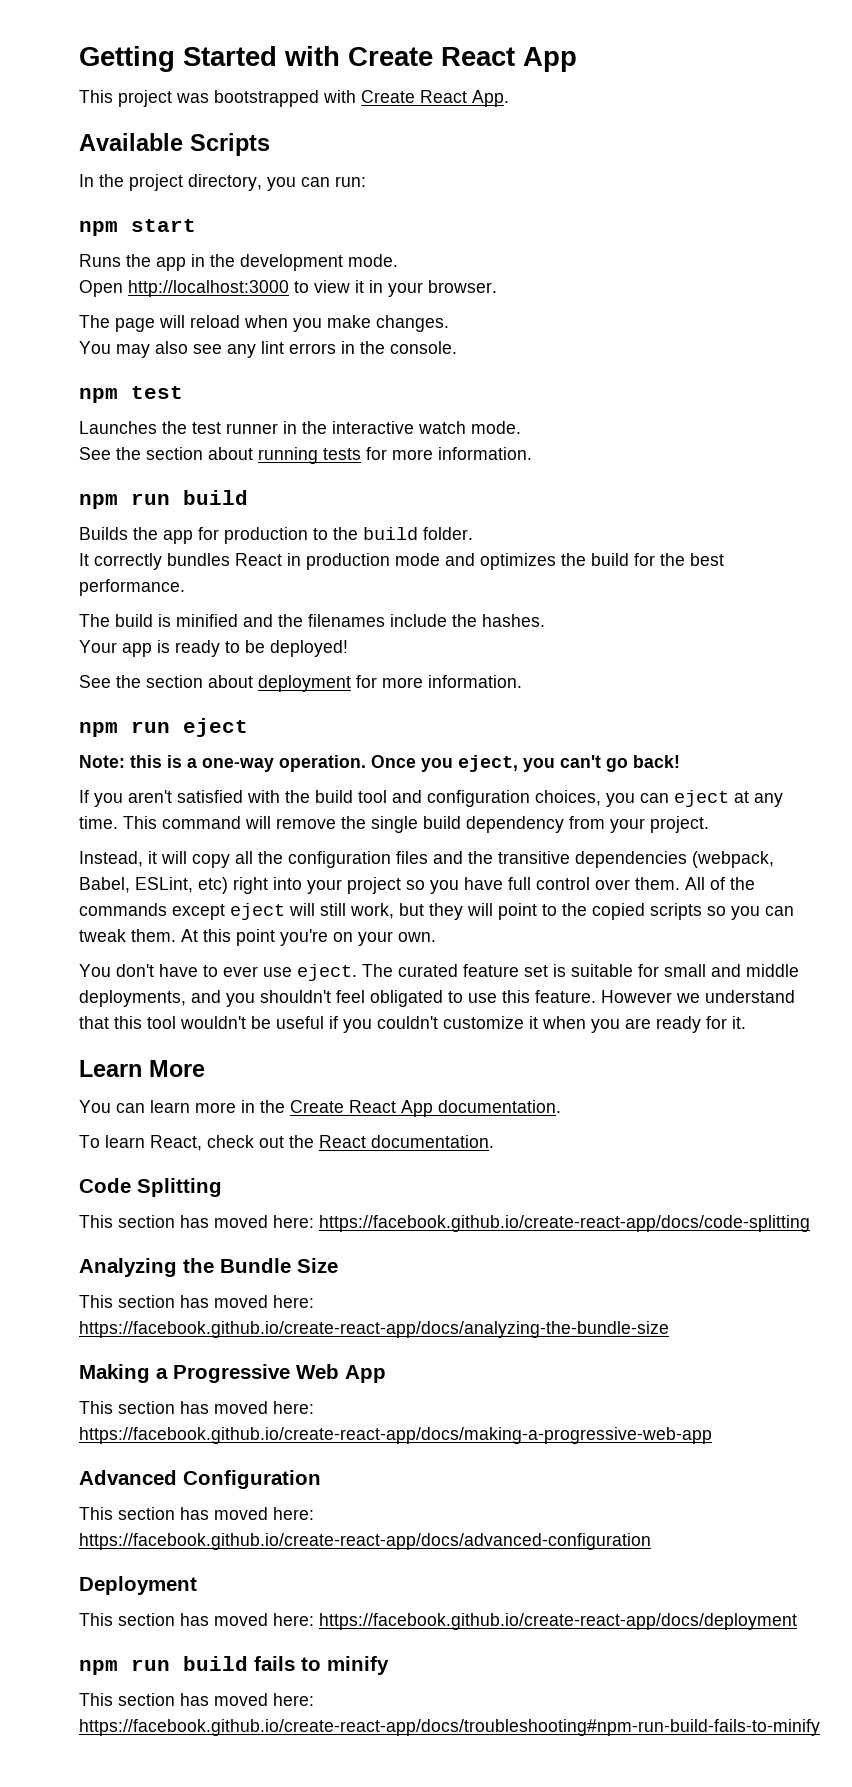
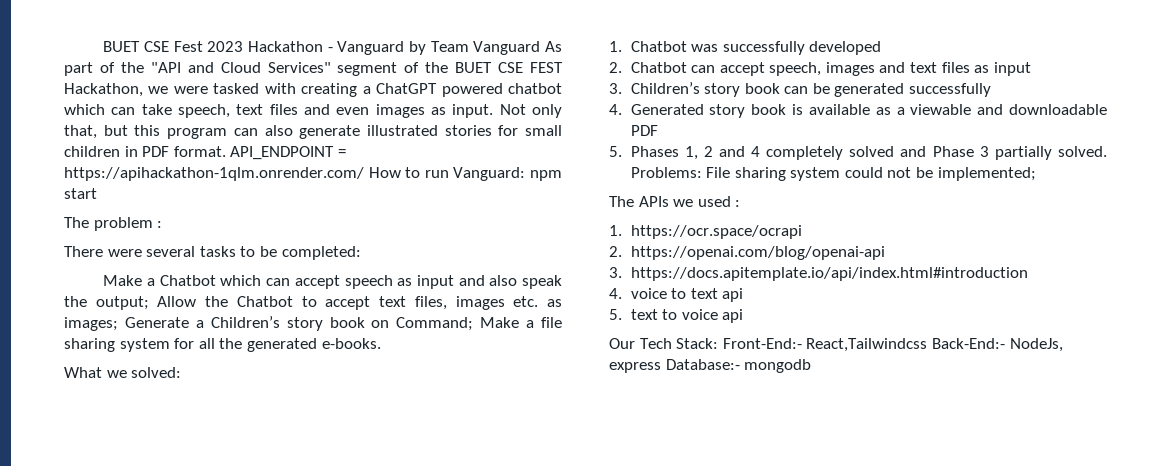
[79,46,577,72] [79,90,509,107] [79,133,270,156] [79,174,366,191] [79,219,196,236] [79,254,398,271] [79,280,497,297] [79,315,449,332] [79,341,457,358] [79,386,183,403] [79,421,521,434] [79,447,532,464] [79,490,248,509] [79,527,473,544] [79,553,724,570] [79,579,185,596] [79,614,545,627] [79,640,348,657] [79,675,522,692] [79,718,248,737] [79,755,680,772] [79,790,783,807] [79,816,709,833] [79,851,774,868] [79,877,755,894] [79,903,794,920] [79,929,436,946] [79,964,799,981] [79,990,795,1007] [79,1016,746,1033] [79,1060,205,1077] [79,1100,561,1117] [79,1135,494,1151] [79,1178,222,1197] [79,1215,810,1232] [79,1258,338,1277] [79,1295,314,1308] [79,1321,669,1338] [79,1364,386,1383] [79,1401,314,1414] [79,1427,712,1444] [79,1470,321,1489] [79,1507,314,1520] [79,1533,651,1550] [79,1576,197,1595] [79,1613,797,1630] [79,1656,389,1675] [79,1693,314,1706] [79,1719,820,1736] Getting Started with Create React App // This project was bootstrapped with Create React App. // Available Scripts // In the project directory, you can run: // npm start // Runs the app in the development mode. // Open http://localhost:3000 to view it in your browser. // The page will reload when you make changes. // You may also see any lint errors in the console. // npm test // Launches the test runner in the interactive watch mode. // See the section about running tests for more information. // npm run build // Builds the app for production to the build folder. // It correctly bundles React in production mode and optimizes the build for the best performance. // The build is minified and the filenames include the hashes. // Your app is ready to be deployed! // See the section about deployment for more information. // npm run eject // Note: this is a one-way operation. Once you eject, you can't go back! // If you aren't satisfied with the build tool and configuration choices, you can eject at any time. This command will remove the single build dependency from your project. // Instead, it will copy all the configuration files and the transitive dependencies (webpack, Babel, ESLint, etc) right into your project so you have full control over them. All of the commands except eject will still work, but they will point to the copied scripts so you can tweak them. At this point you're on your own. // You don't have to ever use eject. The curated feature set is suitable for small and middle deployments, and you shouldn't feel obligated to use this feature. However we understand that this tool wouldn't be useful if you couldn't customize it when you are ready for it. // Learn More // You can learn more in the Create React App documentation. // To learn React, check out the React documentation. // Code Splitting // This section has moved here: https://facebook.github.io/create-react-app/docs/code-splitting // Analyzing the Bundle Size // This section has moved here: https://facebook.github.io/create-react-app/docs/analyzing-the-bundle-size // Making a Progressive Web App // This section has moved here: https://facebook.github.io/create-react-app/docs/making-a-progressive-web-app // Advanced Configuration // This section has moved here: https://facebook.github.io/create-react-app/docs/advanced-configuration // Deployment // This section has moved here: https://facebook.github.io/create-react-app/docs/deployment // npm run build fails to minify // This section has moved here: https://facebook.github.io/create-react-app/docs/troubleshooting#npm-run-build-fails-to-minify -> [103,41,563,55] [64,62,563,76] [64,83,563,97] [64,104,562,118] [64,125,562,139] [64,146,346,160] [64,167,563,181] [64,188,97,199] [64,217,163,231] [64,246,361,260] [103,275,562,289] [64,296,562,310] [64,316,562,331] [64,338,381,352] [64,367,182,378] [609,41,882,55] [609,62,1031,76] [609,82,992,97] [609,104,1107,118] [630,125,658,136] [609,146,1107,160] [630,167,1036,181] [609,196,741,207] [609,225,802,239] [609,246,885,260] [609,267,1028,281] [609,288,744,302] [609,309,744,323] [609,338,1063,352] [609,359,812,373] BUET CSE Fest 2023 Hackathon - Vanguard by Team Vanguard As part of the "API and Cloud Services" segment of the BUET CSE FEST Hackathon, we were tasked with creating a ChatGPT powered chatbot which can take speech, text files and even images as input. Not only that, but this program can also generate illustrated stories for small children in PDF format. API_ENDPOINT = https://apihackathon-1qlm.onrender.com/ How to run Vanguard: npm start // The problem : // There were several tasks to be completed: // Make a Chatbot which can accept speech as input and also speak the output; Allow the Chatbot to accept text files, images etc. as images; Generate a Children’s story book on Command; Make a file sharing system for all the generated e-books. // What we solved: // 1. Chatbot was successfully developed // 2. Chatbot can accept speech, images and text files as input // 3. Children’s story book can be generated successfully // 4. Generated story book is available as a viewable and downloadable PDF // 5. Phases 1, 2 and 4 completely solved and Phase 3 partially solved. Problems: File sharing system could not be implemented; // The APIs we used : // 1. https://ocr.space/ocrapi // 2. https://openai.com/blog/openai-api // 3. https://docs.apitemplate.io/api/index.html#introduction // 4. voice to text api // 5. text to voice api // Our Tech Stack: Front-End:- React,Tailwindcss Back-End:- NodeJs, express Database:- mongodb

